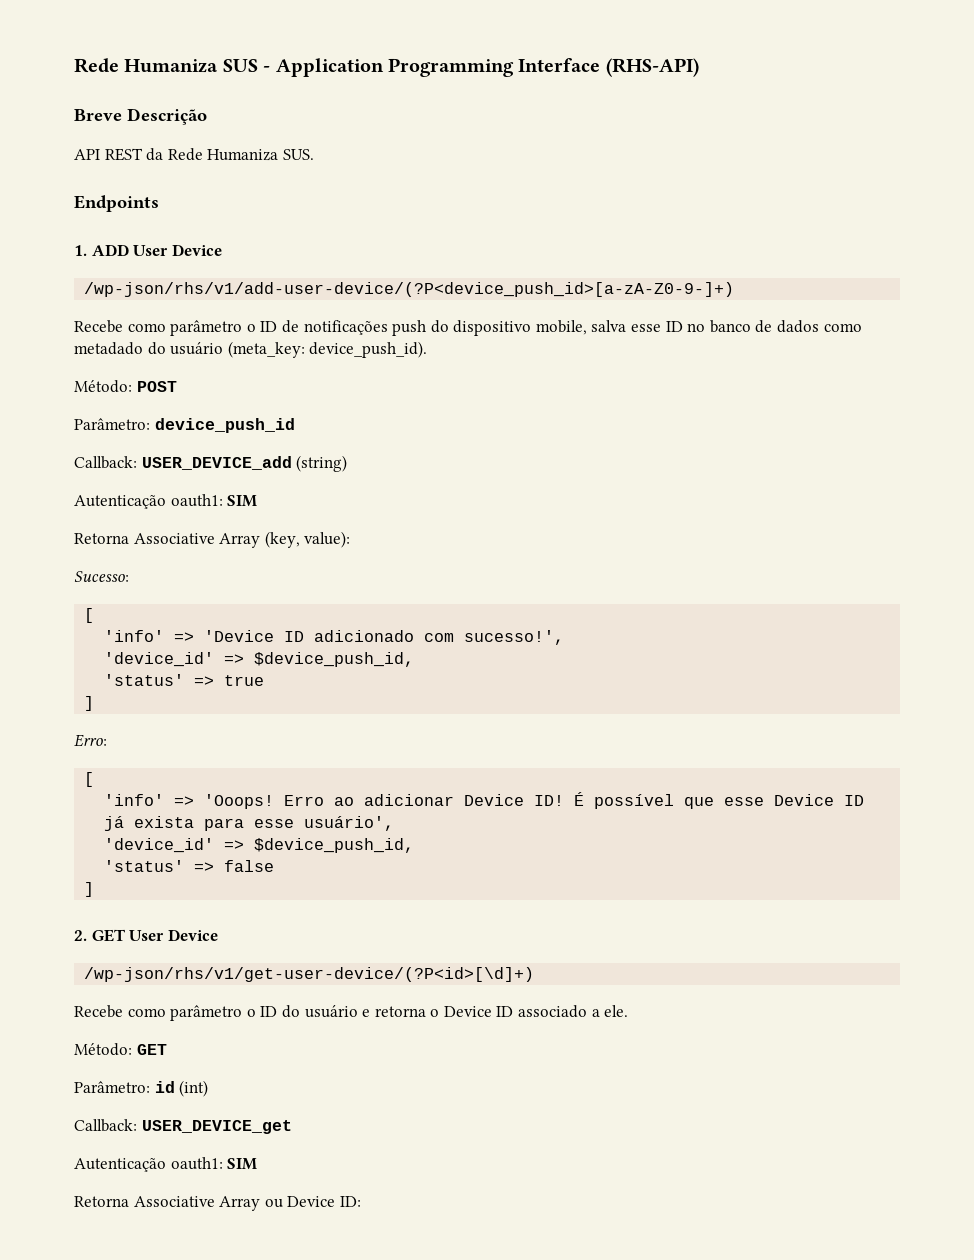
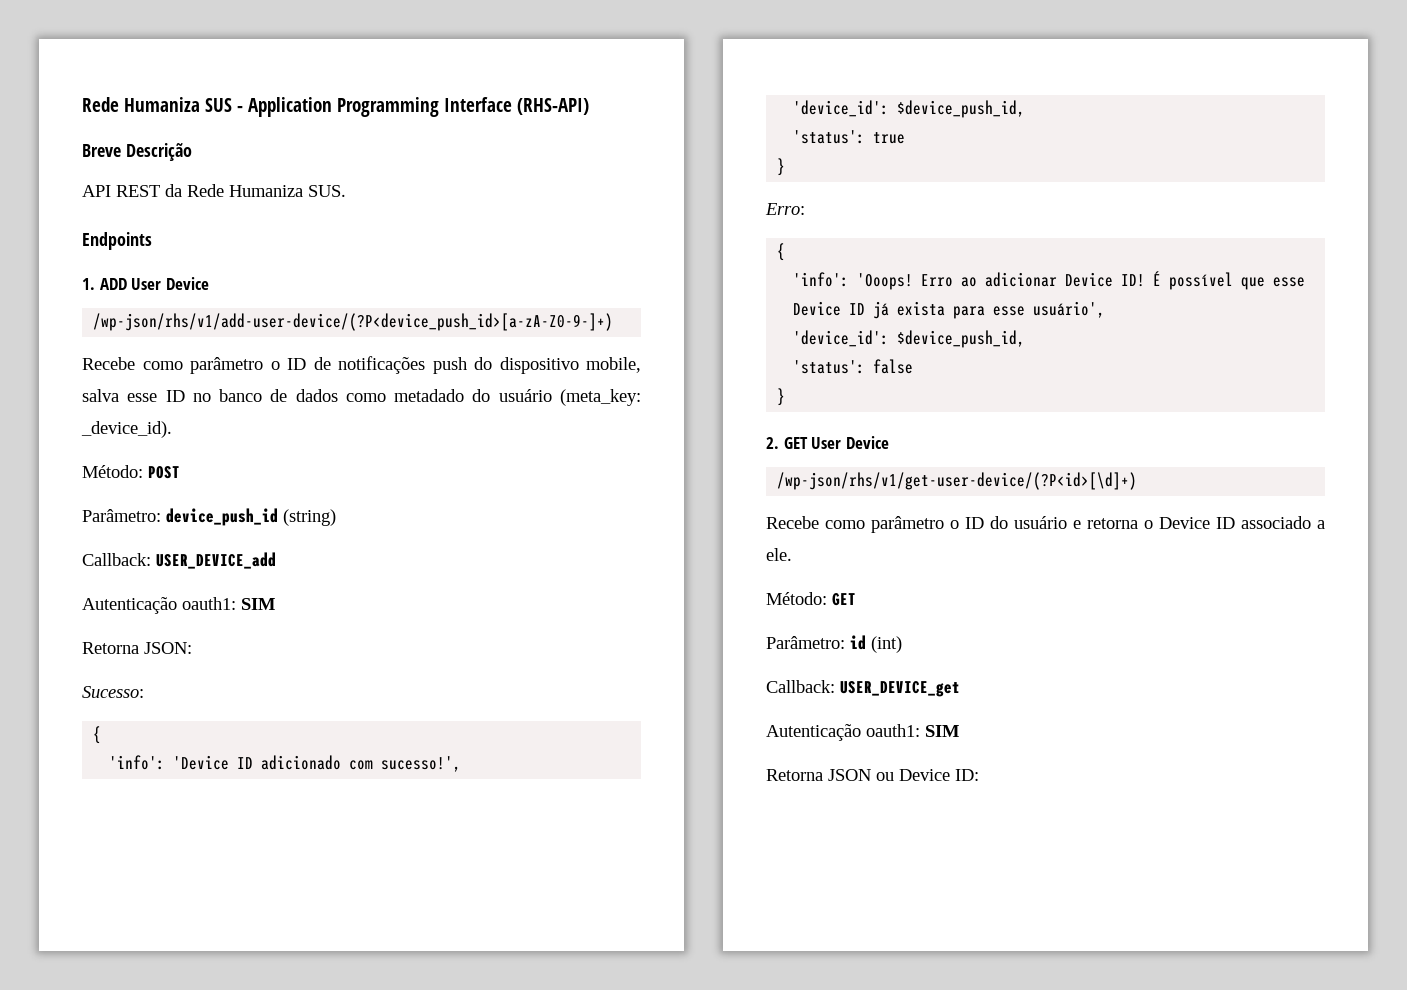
[309,341,428,358] device_push_id). -> [81,421,172,438] _device_id).
(295, 425) none -> [283,509,336,526] (string)
[296,455,348,472] [74,494,258,509] [74,531,351,548] [74,571,129,582] [84,608,95,623] [104,630,195,642] (string) // Autenticação oauth1: SIM // Retorna Associative Array (key, value): // Sucesso: // [ // 'info' => -> [82,597,275,614] [82,642,192,654] [82,686,144,698] [93,726,102,744] [109,755,166,770] // Autenticação oauth1: SIM // Retorna JSON: // Sucesso: // { // 'info':
[104,652,415,667] [104,674,215,686] 'device_id' => $device_push_id, // 'status' => -> [793,100,1026,118] [793,130,866,144] 'device_id': $device_push_id, // 'status':
[84,696,95,711] ] -> [777,158,786,176] }
[84,772,95,787] [104,794,195,806] [ // 'info' => -> [777,243,786,261] [793,272,850,287] { // 'info':
[104,838,415,853] [104,860,215,872] 'device_id' => $device_push_id, // 'status' => -> [793,330,1026,348] [793,360,866,374] 'device_id': $device_push_id, // 'status':
[84,882,95,897] ] -> [777,388,786,406] }
[133,1196,261,1211] Associative Array -> [828,769,871,781] JSON

